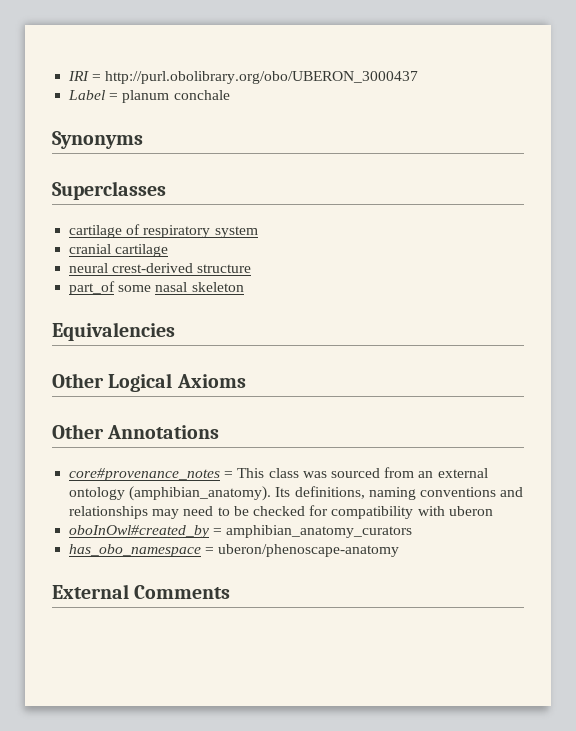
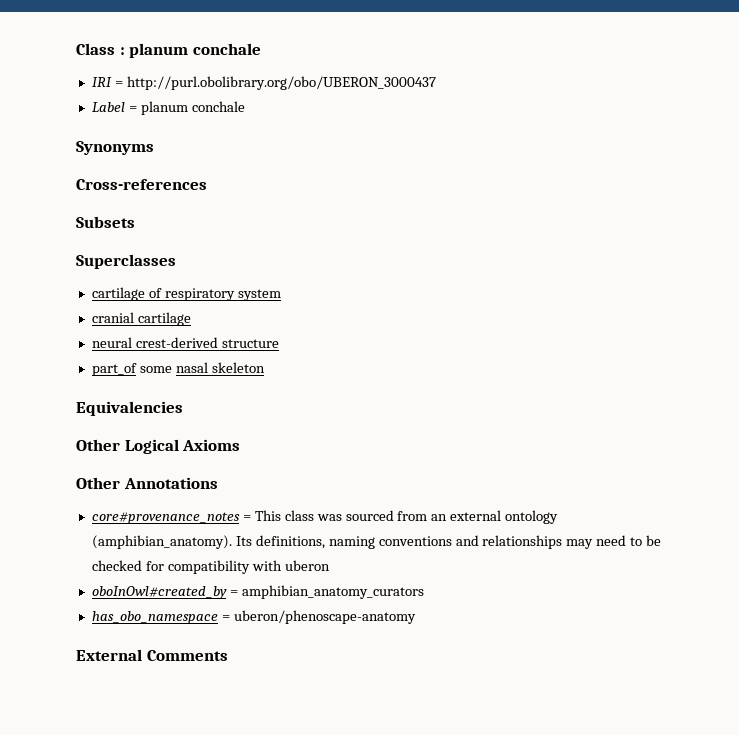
(68, 76) none -> [76,43,261,58] Class : planum conchale //
(143, 140) none -> [76,179,207,190] [76,216,135,228] // Cross-references // Subsets

